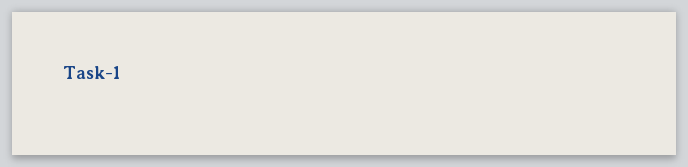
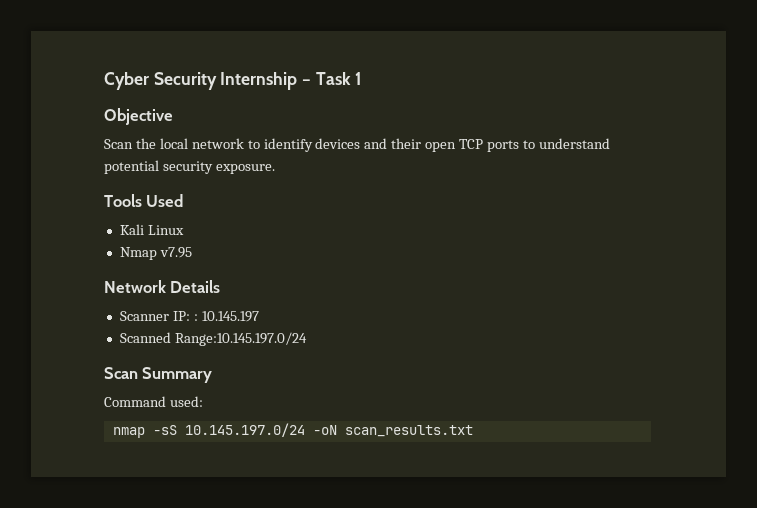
[63,66,120,79] Task-1 -> [104,72,361,90] [104,108,173,125] [104,138,610,152] [104,160,275,174] [104,194,184,207] [119,224,184,235] [119,247,192,260] [104,280,221,293] [119,311,259,322] [119,332,307,346] [104,367,213,383] [104,396,203,407] [112,423,473,438] Cyber Security Internship – Task 1 // Objective // Scan the local network to identify devices and their open TCP ports to understand potential security exposure. // Tools Used // Kali Linux // Nmap v7.95 // Network Details // Scanner IP: : 10.145.197 // Scanned Range:10.145.197.0/24 // Scan Summary // Command used: // nmap -sS 10.145.197.0/24 -oN scan_results.txt

